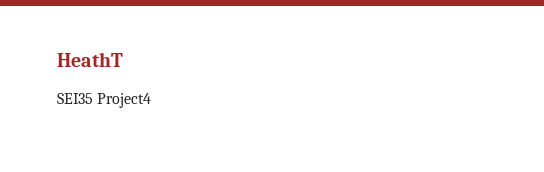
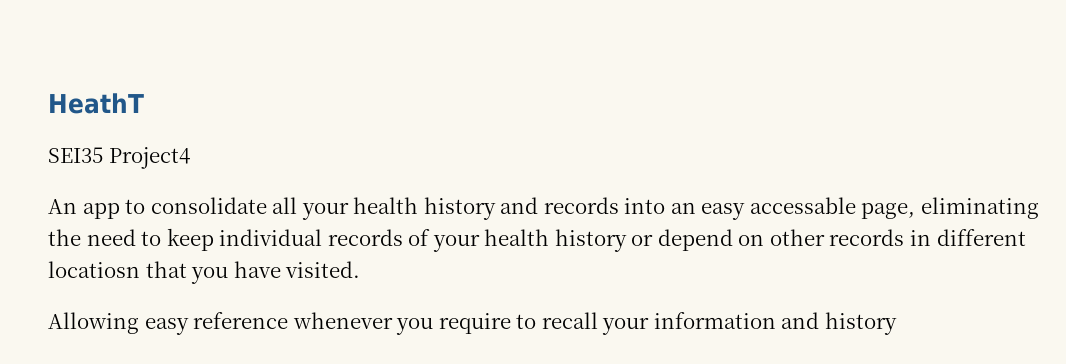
(152, 100) none -> [48,197,1040,220] [48,228,1026,252] [48,261,361,284] [48,312,897,335] // An app to consolidate all your health history and records into an easy accessable page, eliminating the need to keep individual records of your health history or depend on other records in different locatiosn that you have visited. // Allowing easy reference whenever you require to recall your information and history

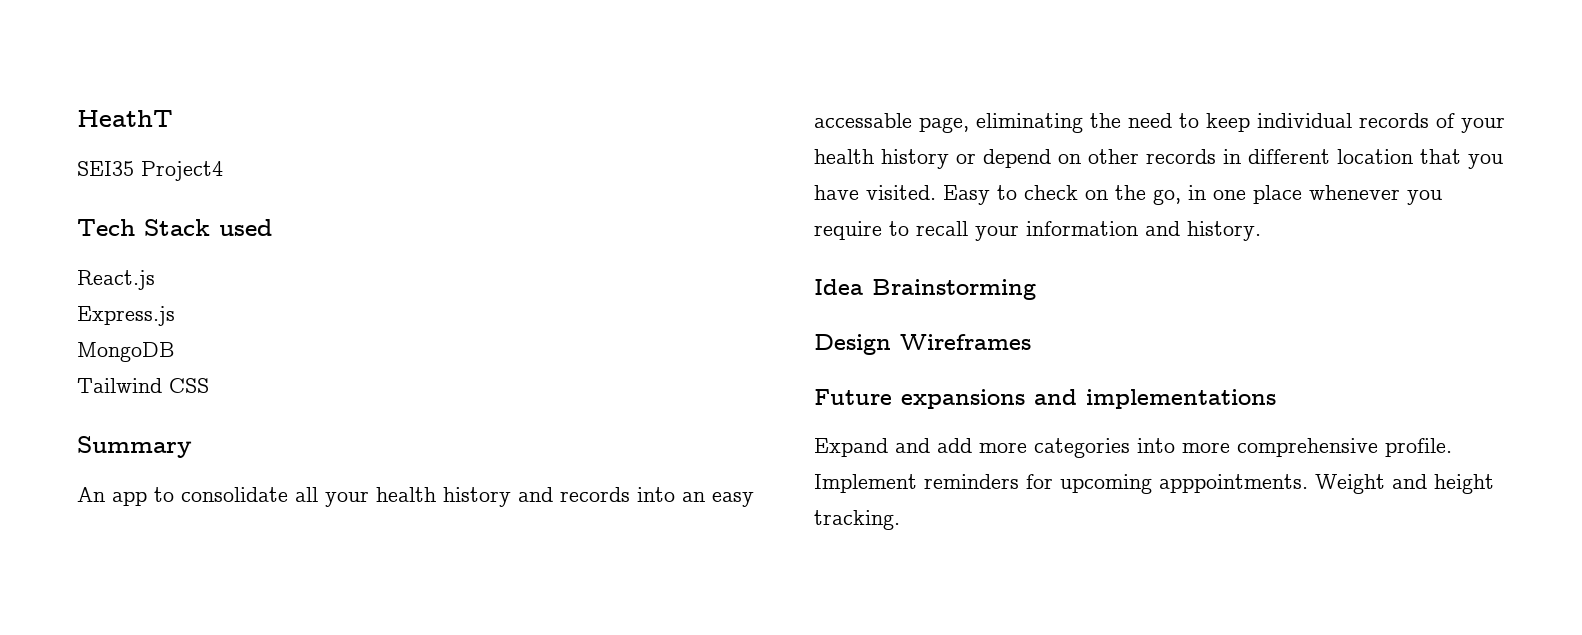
(190, 158) none -> [77,219,272,236] [77,270,155,290] [77,306,175,326] [77,342,174,362] [77,378,209,393] [77,436,192,458] // Tech Stack used // React.js // Express.js // MongoDB // Tailwind CSS // Summary
[48,261,140,278] locatiosn -> [1337,149,1413,164] location
[48,312,289,335] // Allowing easy reference -> [943,185,1302,205] Easy to check on the go, in one place
[824,312,897,335] history -> [1187,221,1261,241] [814,279,1036,300] [814,334,1031,355] [814,389,1276,409] [814,438,1452,458] [814,474,1494,494] [814,510,900,530] history. // Idea Brainstorming // Design Wireframes // Future expansions and implementations // Expand and add more categories into more comprehensive profile. Implement reminders for upcoming apppointments. Weight and height tracking.

